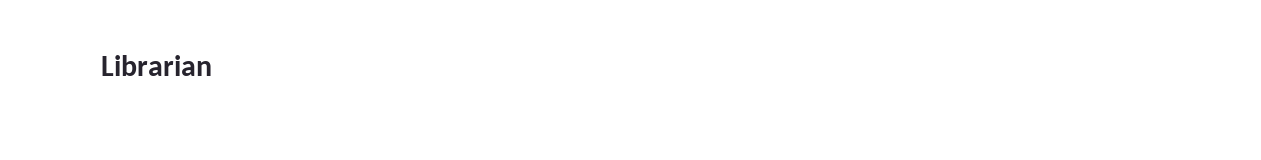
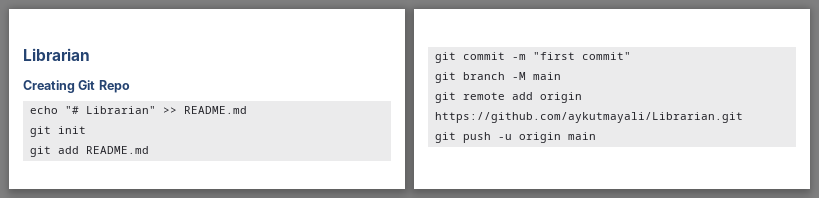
(212, 65) none -> [23,80,130,93] [29,106,247,114] [29,126,86,137] [29,146,149,157] [434,52,631,63] [434,72,561,83] [434,92,582,103] [434,112,743,123] [434,132,596,143] // Creating Git Repo // echo "# Librarian" >> README.md // git init // git add README.md // git commit -m "first commit" // git branch -M main // git remote add origin https://github.com/aykutmayali/Librarian.git // git push -u origin main

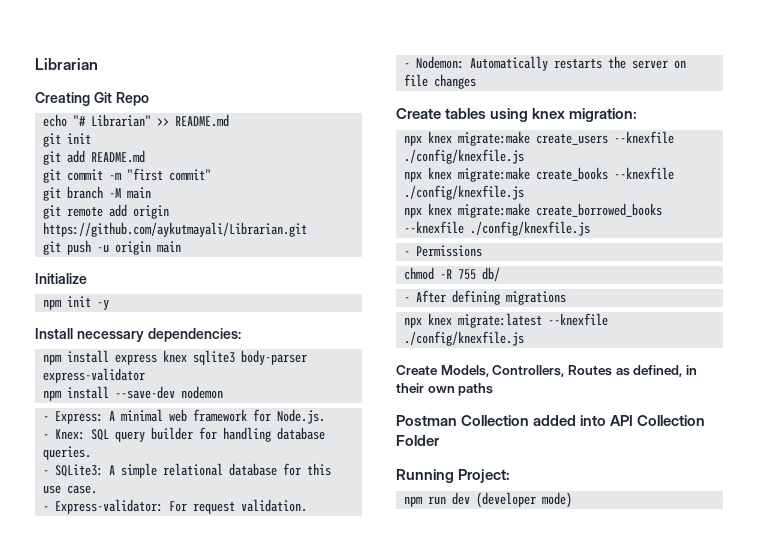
(596, 136) none -> [35,273,87,284] [43,296,110,310] [35,328,241,342] [43,350,308,365] [43,368,146,383] [43,386,224,401] [43,409,326,424] [43,427,326,442] [43,446,92,460] [43,463,332,478] [43,485,98,494] [43,499,308,514] [404,56,687,71] [404,74,477,89] [396,108,638,122] [404,131,675,146] [404,149,525,164] [404,167,675,182] [404,185,525,200] [404,203,663,218] [404,221,591,236] [404,245,483,257] [404,267,501,281] [404,290,567,305] [404,313,609,328] [404,331,525,346] [396,365,697,377] [396,383,494,396] [396,415,706,426] [396,435,440,446] [396,469,511,483] [404,492,573,508] // Initialize // npm init -y // Install necessary dependencies: // npm install express knex sqlite3 body-parser express-validator // npm install --save-dev nodemon // - Express: A minimal web framework for Node.js. // - Knex: SQL query builder for handling database queries. // - SQLite3: A simple relational database for this use case. // - Express-validator: For request validation. // - Nodemon: Automatically restarts the server on file changes // Create tables using knex migration: // npx knex migrate:make create_users --knexfile ./config/knexfile.js // npx knex migrate:make create_books --knexfile ./config/knexfile.js // npx knex migrate:make create_borrowed_books --knexfile ./config/knexfile.js // - Permissions // chmod -R 755 db/ // - After defining migrations // npx knex migrate:latest --knexfile ./config/knexfile.js // Create Models, Controllers, Routes as defined, in their own paths // Postman Collection added into API Collection Folder // Running Project: // npm run dev (developer mode)

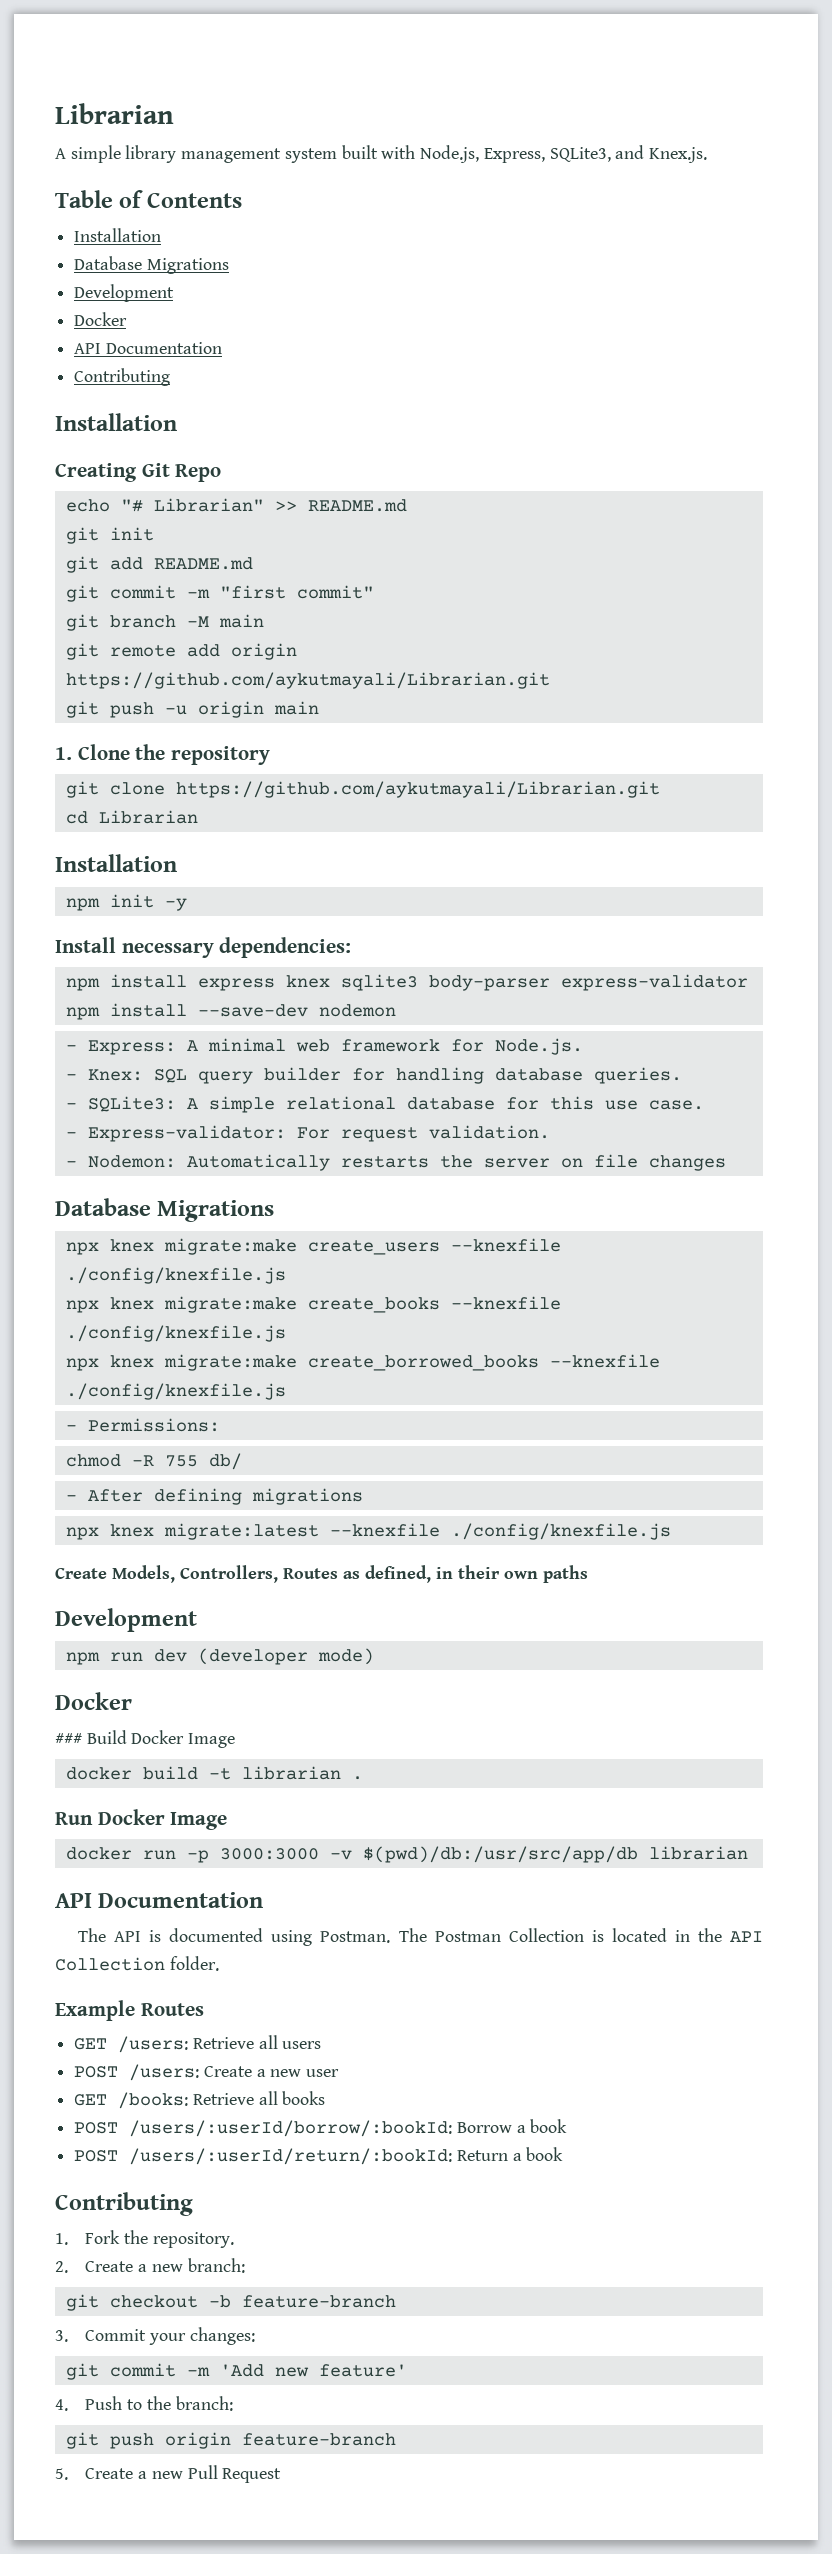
[35,58,98,70] Librarian -> [55,103,174,124] [55,145,707,163] [55,190,242,208] [74,228,162,242] [74,256,229,274] [74,284,175,302] [74,312,128,326] [74,342,222,354] [74,368,171,386] [55,413,177,431] Librarian // A simple library management system built with Node.js, Express, SQLite3, and Knex.js. // Table of Contents // Installation // Database Migrations // Development // Docker // API Documentation // Contributing // Installation
[35,273,87,284] Initialize -> [55,744,270,765] [65,781,660,798] [65,810,198,824] [55,854,177,872] 1. Clone the repository // git clone https://github.com/aykutmayali/Librarian.git // cd Librarian // Installation
[396,108,638,122] Create tables using knex migration: -> [55,1198,275,1222] Database Migrations
[416,245,483,257] Permissions -> [87,1418,220,1432] Permissions:
[396,415,706,426] [396,435,440,446] [396,469,511,483] Postman Collection added into API Collection Folder // Running Project: -> [55,1608,197,1632] Development
(573, 500) none -> [55,1692,132,1710] [55,1730,236,1748] [65,1766,363,1780] [55,1809,228,1830] [65,1846,748,1863] [55,1892,264,1908] [78,1928,764,1946] [55,1956,219,1971] [55,2000,204,2021] [74,2035,322,2053] [74,2064,340,2081] [74,2091,326,2109] [74,2119,568,2137] [74,2147,564,2165] [55,2192,193,2216] [55,2230,234,2248] [55,2258,245,2273] [65,2294,396,2311] [55,2327,255,2345] [65,2363,407,2380] [55,2396,233,2411] [65,2432,396,2449] [55,2465,282,2483] // Docker // ### Build Docker Image // docker build -t librarian . // Run Docker Image // docker run -p 3000:3000 -v $(pwd)/db:/usr/src/app/db librarian // API Documentation // The API is documented using Postman. The Postman Collection is located in the API Collection folder. // Example Routes // GET /users: Retrieve all users // POST /users: Create a new user // GET /books: Retrieve all books // POST /users/:userId/borrow/:bookId: Borrow a book // POST /users/:userId/return/:bookId: Return a book // Contributing // 1. Fork the repository. // 2. Create a new branch: // git checkout -b feature-branch // 3. Commit your changes: // git commit -m 'Add new feature' // 4. Push to the branch: // git push origin feature-branch // 5. Create a new Pull Request

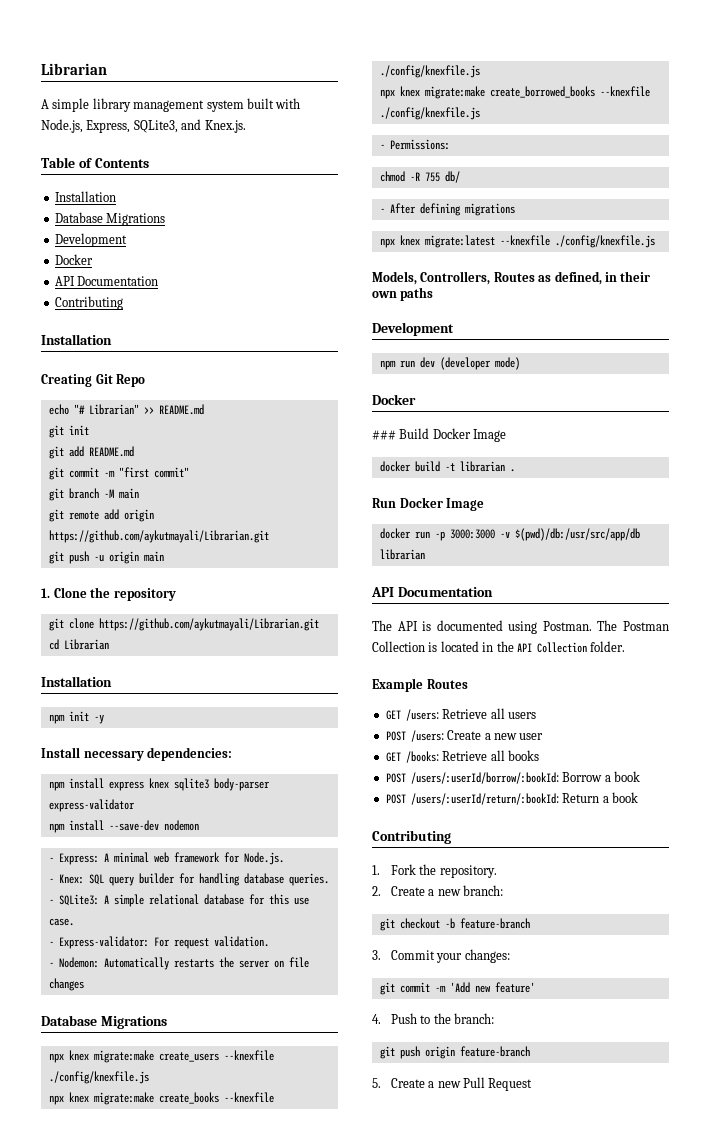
[55,1568,107,1579] Create -> (655, 241) none

